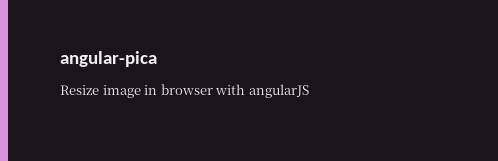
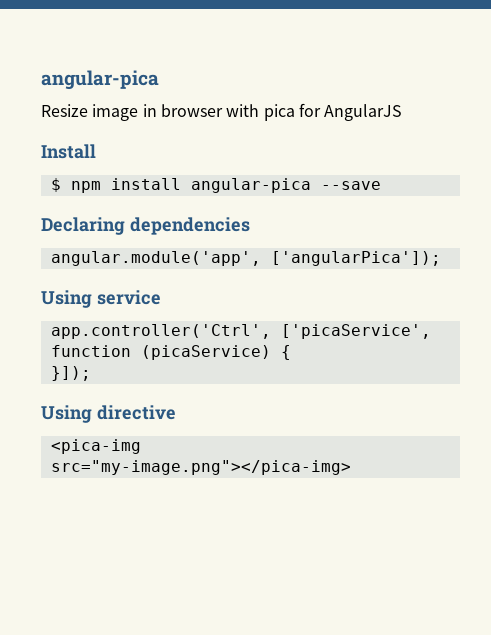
[248,84,309,98] angularJS -> [263,103,403,121] [41,144,96,159] [50,178,381,193] [41,217,250,235] [50,251,441,266] [41,290,161,308] [50,324,431,339] [50,345,291,360] [50,366,91,381] [41,405,176,423] [50,439,141,454] [50,460,351,475] pica for AngularJS // Install // $ npm install angular-pica --save // Declaring dependencies // angular.module('app', ['angularPica']); // Using service // app.controller('Ctrl', ['picaService', function (picaService) { // }]); // Using directive // <pica-img src="my-image.png"></pica-img>

